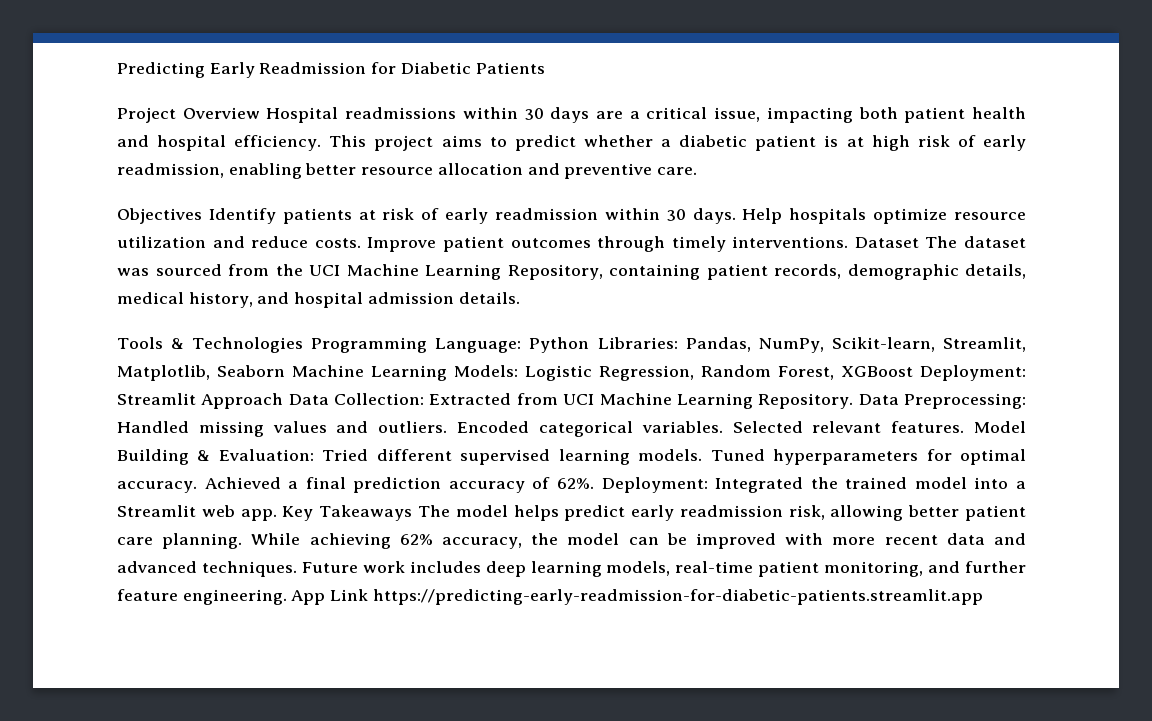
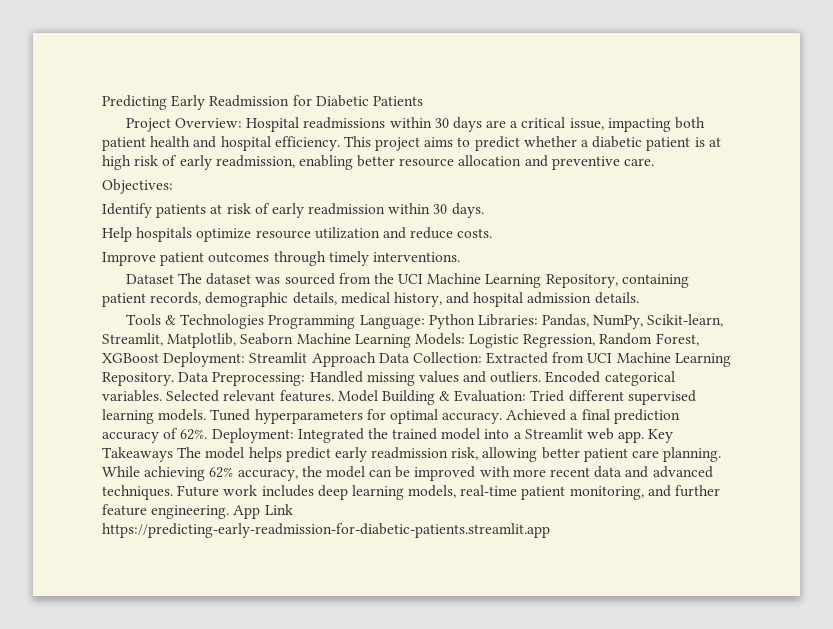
[182,107,260,119] Overview -> [175,118,243,128] Overview:
[117,208,202,224] Objectives -> [102,179,173,194] Objectives: //
(736, 216) none -> (484, 210) //
(361, 243) none -> (493, 233) //
(849, 242) none -> (460, 257) //

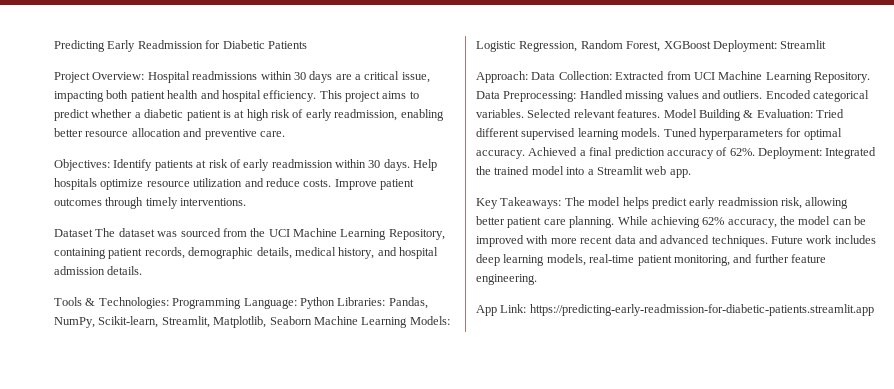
(173, 186) // -> (110, 165) none
(484, 210) // -> (410, 165) none
(493, 233) // -> (332, 183) none
[180,314,265,329] Technologies -> [98,297,169,309] Technologies:
[311,352,376,367] Approach -> [476,71,528,83] // Approach:
[648,429,674,443] [102,447,173,462] Key Takeaways -> [476,197,562,209] // Key Takeaways:
[233,504,293,519] App Link -> [476,304,527,316] // App Link:

